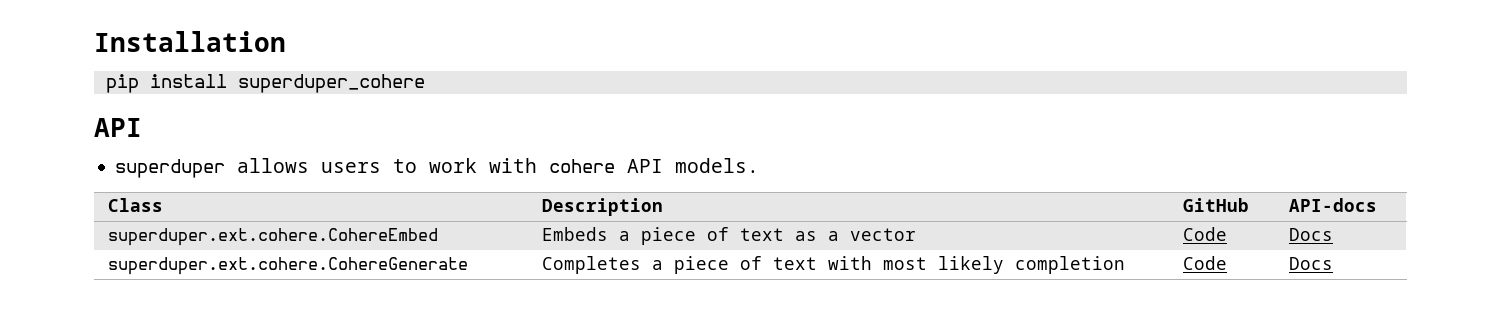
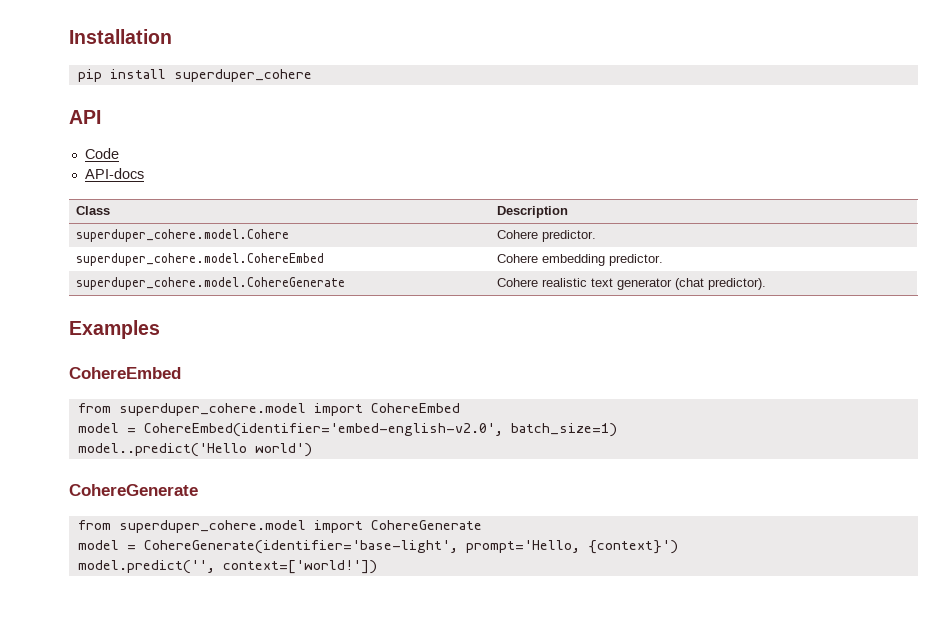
[115,158,760,178] [108,198,164,212] [542,198,664,216] [1183,198,1250,212] [1289,198,1378,212] [108,228,439,246] [542,227,917,245] [1183,227,1228,241] [1289,228,1334,241] [108,257,469,275] [542,256,1126,274] [1183,256,1228,270] [1289,257,1334,270] superduper allows users to work with cohere API models. // Class | Description | GitHub | API-docs // superduper.ext.cohere.CohereEmbed | Embeds a piece of text as a vector | Code | Docs // superduper.ext.cohere.CohereGenerate | Completes a piece of text with most likely completion | Code | Docs -> [84,148,119,159] [84,168,144,179] [76,206,111,215] [497,206,569,218] [76,229,290,242] [497,230,597,242] [76,253,325,266] [497,254,664,266] [76,277,346,290] [497,278,767,290] [69,320,160,339] [69,367,181,379] [77,403,460,416] [77,423,617,437] [77,443,312,457] [69,484,198,496] [77,520,482,533] [77,540,678,554] [77,560,377,574] Code // API-docs // Class | Description // superduper_cohere.model.Cohere | Cohere predictor. // superduper_cohere.model.CohereEmbed | Cohere embedding predictor. // superduper_cohere.model.CohereGenerate | Cohere realistic text generator (chat predictor). // Examples // CohereEmbed // from superduper_cohere.model import CohereEmbed // model = CohereEmbed(identifier='embed-english-v2.0', batch_size=1) // model..predict('Hello world') // CohereGenerate // from superduper_cohere.model import CohereGenerate // model = CohereGenerate(identifier='base-light', prompt='Hello, {context}') // model.predict('', context=['world!'])

